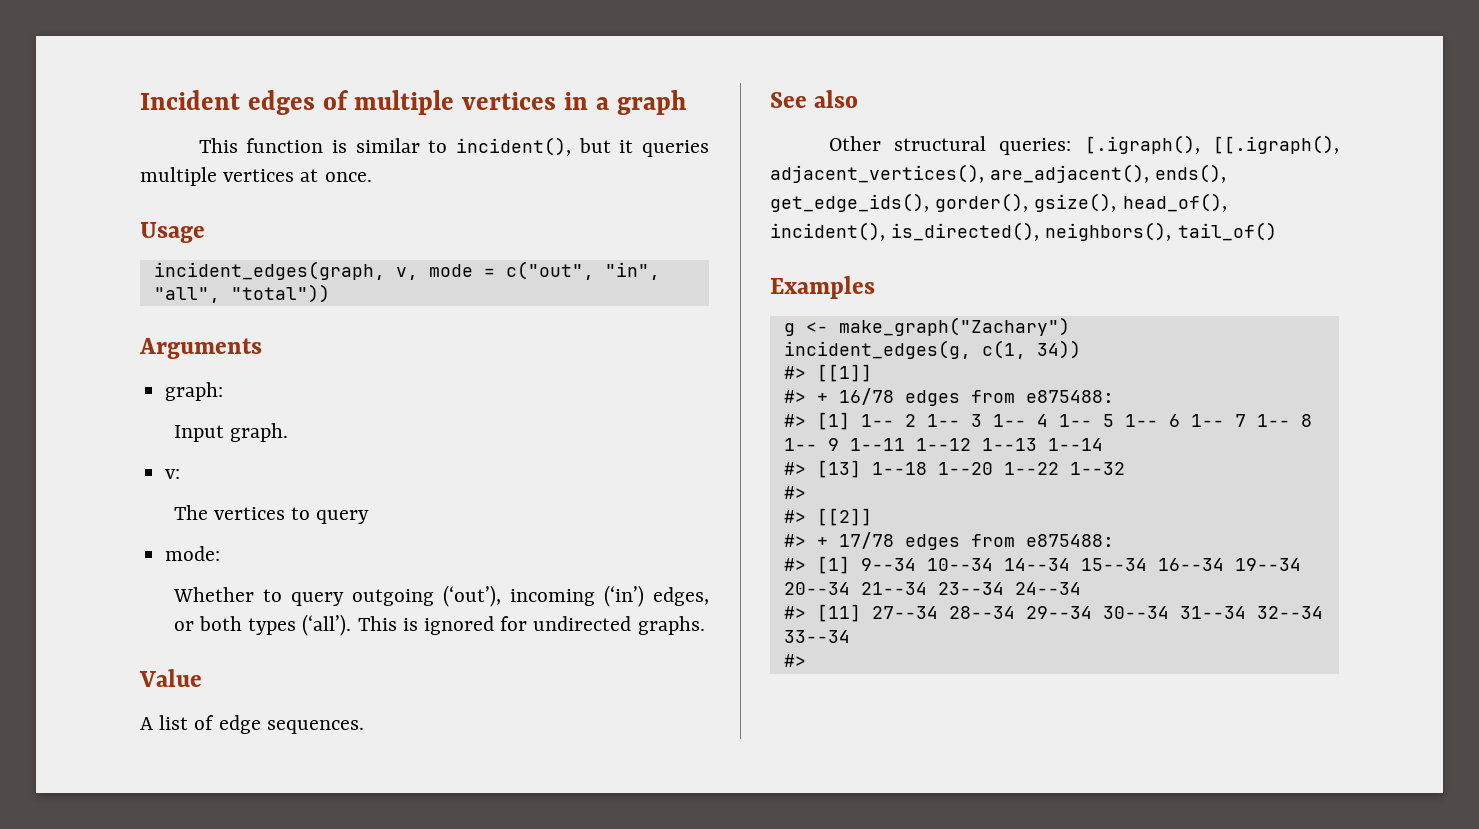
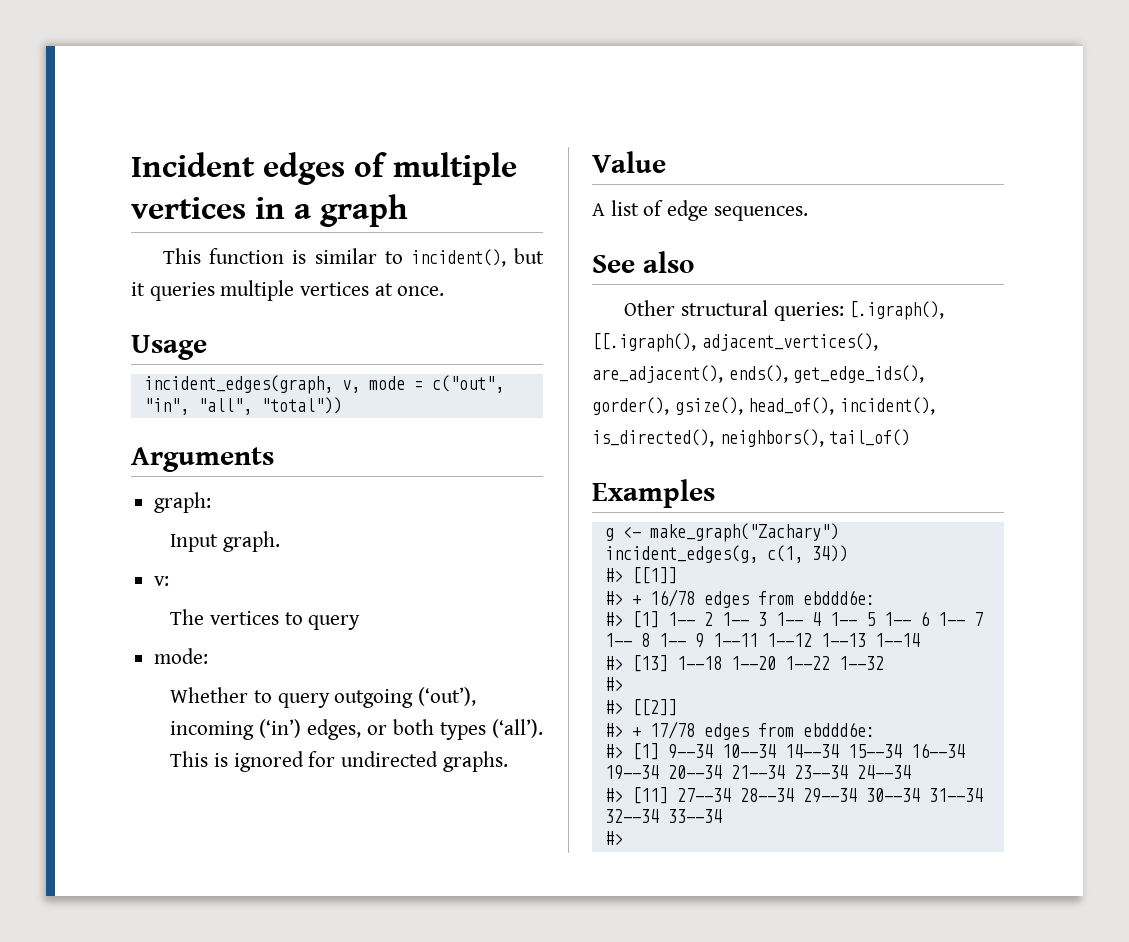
[1025,390,1114,403] e875488: -> [802,590,875,605] ebddd6e:
[1025,534,1114,547] e875488: -> [802,722,875,737] ebddd6e:

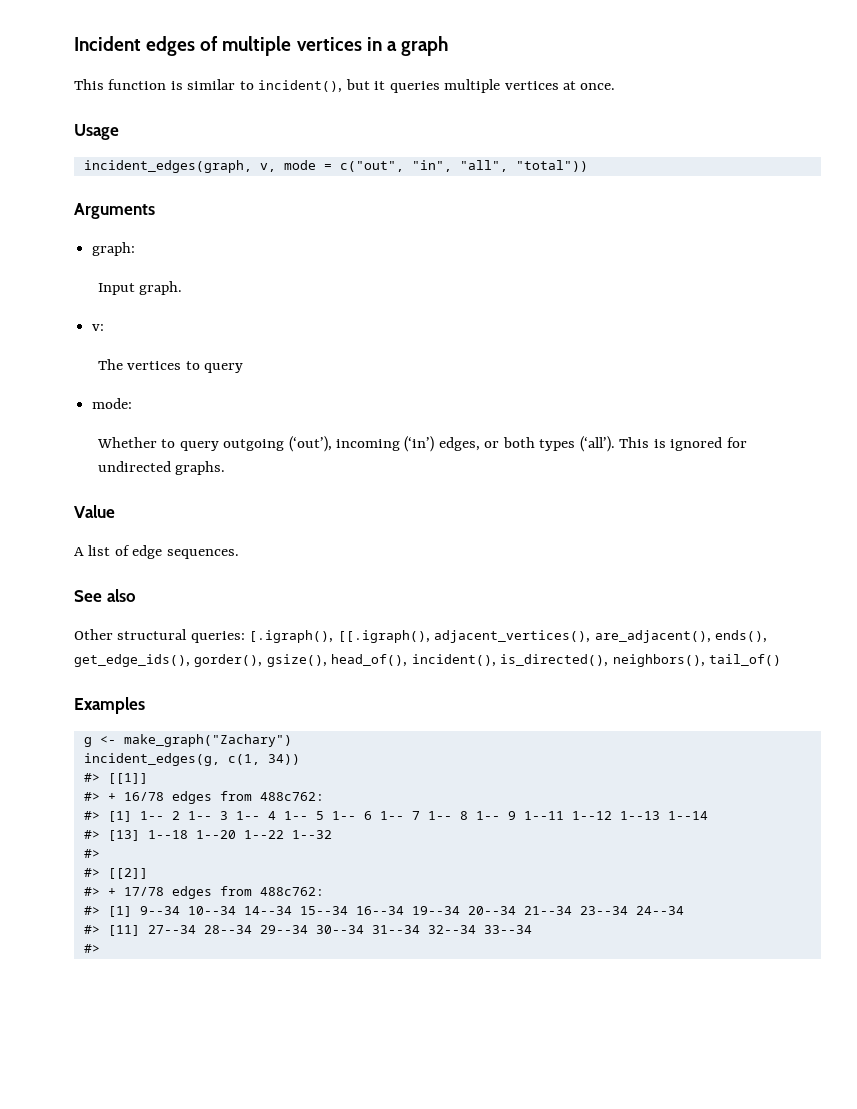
[802,590,875,605] ebddd6e: -> [259,792,324,801] 488c762:
[802,722,875,737] ebddd6e: -> [259,887,324,896] 488c762:

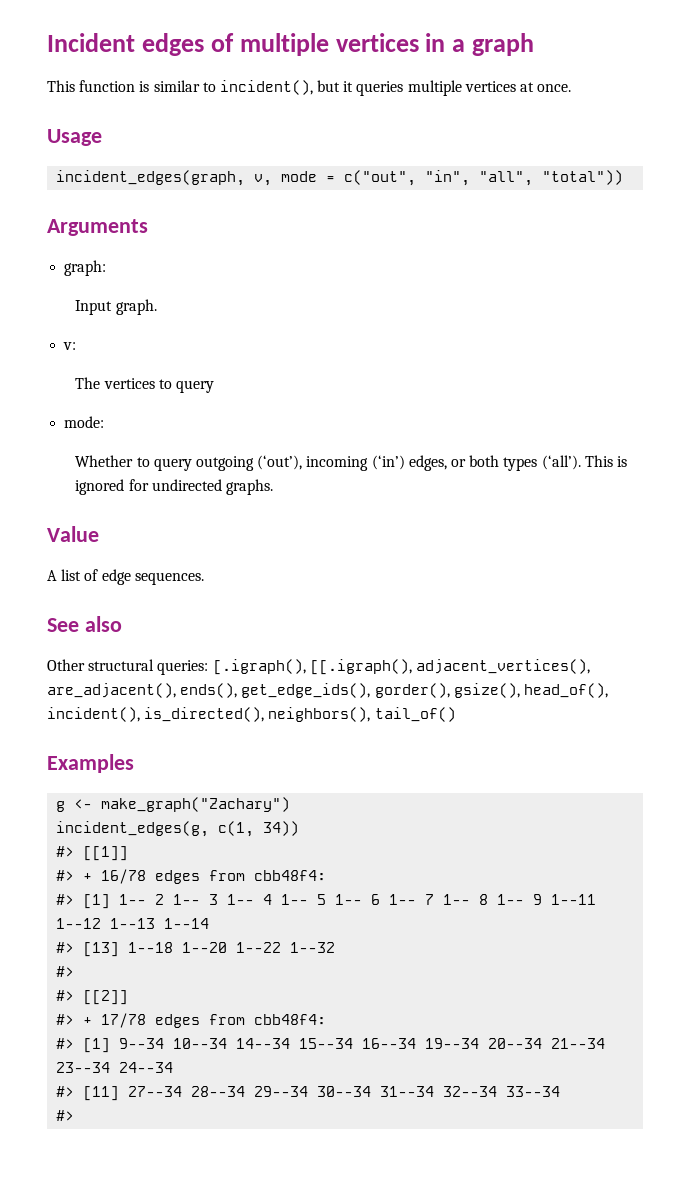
[259,792,324,801] 488c762: -> [254,870,327,881] cbb48f4:
[259,887,324,896] 488c762: -> [254,1014,327,1025] cbb48f4:

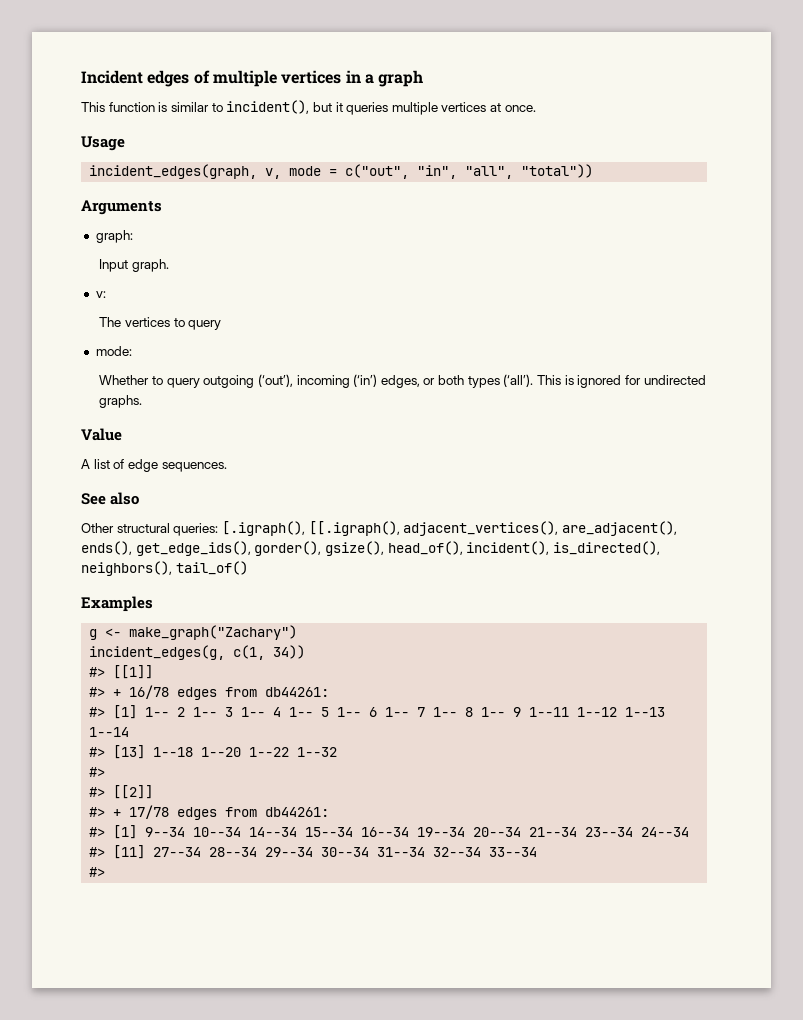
[254,870,327,881] cbb48f4: -> [265,687,330,697] db44261:
[254,1014,327,1025] cbb48f4: -> [265,807,330,817] db44261:

